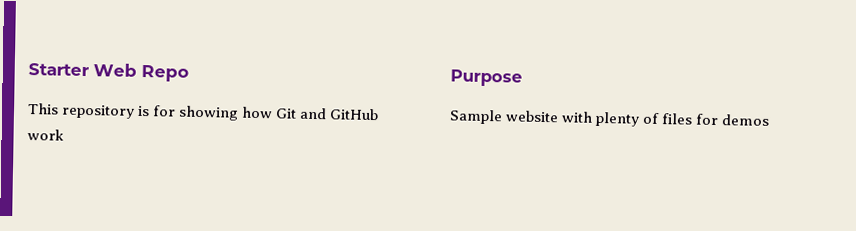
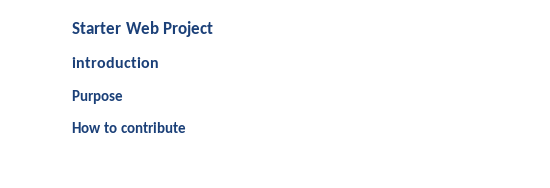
[141,64,189,82] [27,103,380,121] [27,129,64,141] [450,69,522,87] [449,109,771,127] Repo // This repository is for showing how Git and GitHub work // Purpose // Sample website with plenty of files for demos -> [163,21,214,37] [72,57,159,68] [72,90,123,104] [72,122,186,133] Project // introduction // Purpose // How to contribute

